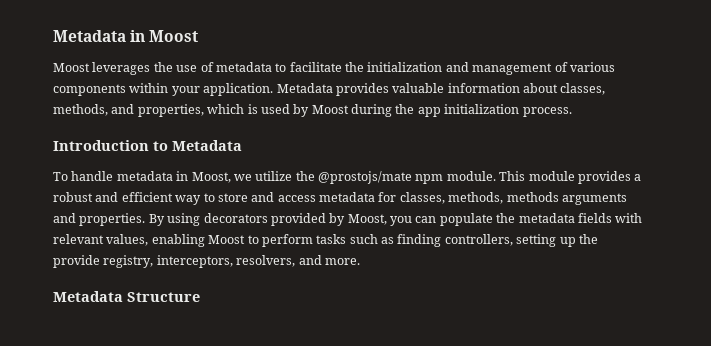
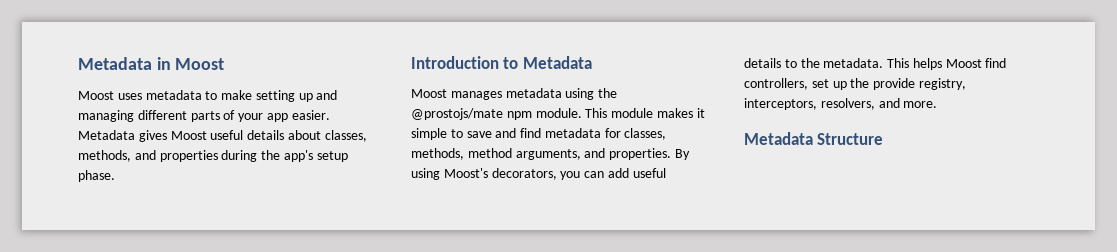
[92,62,615,75] [53,83,606,96] [53,104,572,117] [53,140,242,151] [53,171,293,183] leverages the use of metadata to facilitate the initialization and management of various components within your application. Metadata provides valuable information about classes, methods, and properties, which is used by Moost during the app initialization process. // Introduction to Metadata // To handle metadata in Moost, we utilize -> [117,90,338,102] [78,110,330,122] [78,130,367,142] [78,150,348,162] [78,170,115,182] [411,56,592,69] [411,88,595,100] uses metadata to make setting up and managing different parts of your app easier. Metadata gives Moost useful details about classes, methods, and properties during the app's setup phase. // Introduction to Metadata // Moost manages metadata using
[577,171,642,184] [53,192,316,205] provides a robust and efficient way to store and access -> [656,108,705,118] [411,128,542,140] makes it simple to save and find
[506,192,627,205] methods arguments -> [467,148,581,160] method arguments,
[203,213,643,226] [53,234,557,247] decorators provided by Moost, you can populate the metadata fields with relevant values, enabling Moost to perform tasks such as finding controllers, setting -> [443,168,666,180] [744,58,1007,70] [744,78,829,90] Moost's decorators, you can add useful details to the metadata. This helps Moost find controllers, set

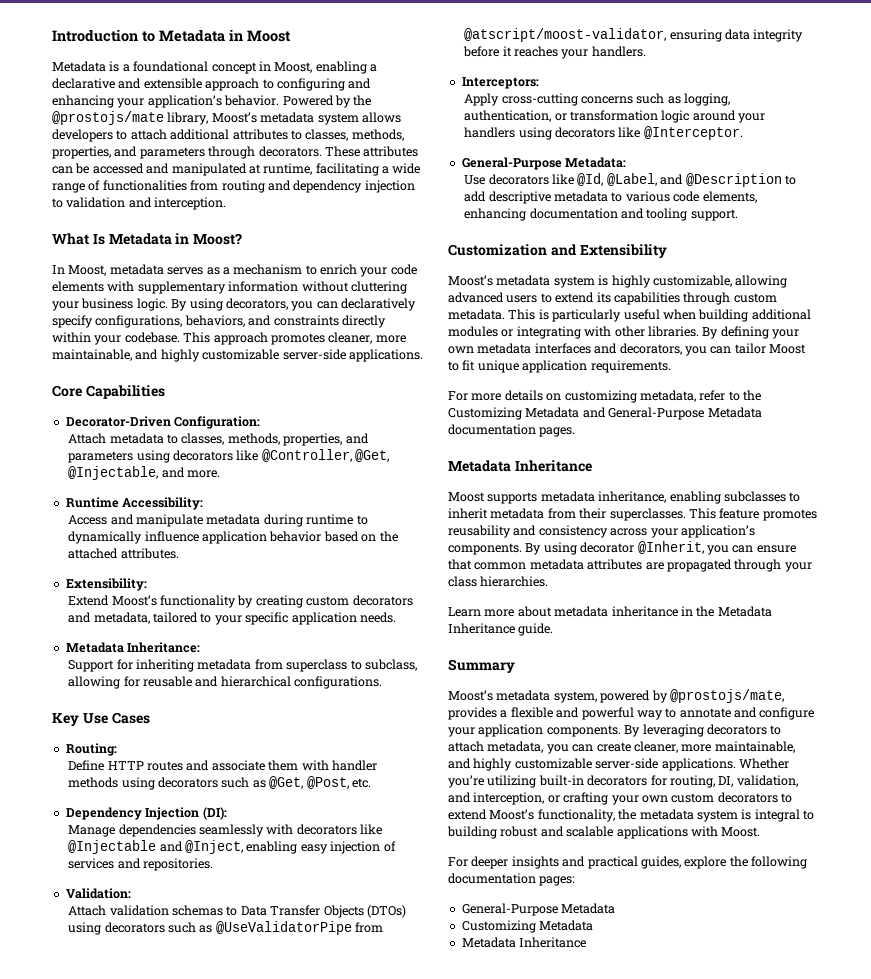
(78, 63) none -> [52,29,155,42] Introduction to
[78,90,338,102] [78,110,330,122] [78,130,367,142] [78,150,348,162] [78,170,115,182] [411,56,592,69] [411,88,618,100] [411,108,705,120] [411,128,667,140] [411,148,690,160] [411,168,666,180] [744,58,1007,70] [744,78,966,90] [744,98,938,110] [744,132,884,145] Moost uses metadata to make setting up and managing different parts of your app easier. Metadata gives Moost useful details about classes, methods, and properties during the app's setup phase. // Introduction to Metadata // Moost manages metadata using the @prostojs/mate npm module. This module makes it simple to save and find metadata for classes, methods, method arguments, and properties. By using Moost's decorators, you can add useful details to the metadata. This helps Moost find controllers, set up the provide registry, interceptors, resolvers, and more. // Metadata Structure -> [52,61,377,74] [52,78,372,91] [52,95,372,108] [52,111,401,125] [52,129,404,142] [52,146,419,159] [52,163,421,176] [52,180,415,193] [52,197,227,210] [52,233,243,245] [52,264,417,277] [52,281,407,294] [52,298,416,311] [52,315,386,328] [52,332,406,345] [52,349,423,362] [52,385,165,399] [65,416,261,429] [68,433,369,446] [68,449,390,463] [68,466,221,480] [65,497,204,510] [68,514,368,527] [68,531,398,544] [68,548,179,559] [65,578,147,591] [68,595,413,608] [68,612,396,625] [65,642,201,653] [68,659,417,672] [68,676,383,689] [52,712,150,726] [65,743,117,756] [68,760,377,771] [68,776,371,790] [65,807,227,820] [68,824,383,837] [68,840,396,854] [68,858,214,871] [65,888,131,899] [68,905,406,918] [68,921,384,935] [464,28,804,42] [463,46,646,59] [461,77,539,89] [464,93,731,106] [464,110,766,123] [464,126,743,140] [461,157,627,170] [464,173,796,187] [464,191,757,204] [464,208,738,221] [448,244,667,258] [448,275,788,288] [448,292,777,305] [448,309,811,322] [448,326,799,339] [448,343,806,356] [448,360,671,373] [448,390,761,403] [448,407,762,420] [448,424,576,437] [448,460,592,472] [448,491,801,504] [448,508,817,521] [448,525,755,538] [448,541,796,555] [448,559,812,572] [448,576,549,587] [448,606,772,617] [448,623,554,636] [448,659,515,673] [448,689,784,703] [448,707,815,720] [448,724,782,737] [448,741,795,754] [448,758,789,771] [448,775,798,788] [448,792,792,805] [448,809,814,822] [447,826,761,839] [448,856,807,869] [448,873,576,886] [461,903,616,916] [461,920,594,933] [461,937,587,948] Metadata is a foundational concept in Moost, enabling a declarative and extensible approach to configuring and enhancing your application’s behavior. Powered by the @prostojs/mate library, Moost’s metadata system allows developers to attach additional attributes to classes, methods, properties, and parameters through decorators. These attributes can be accessed and manipulated at runtime, facilitating a wide range of functionalities from routing and dependency injection to validation and interception. // What Is Metadata in Moost? // In Moost, metadata serves as a mechanism to enrich your code elements with supplementary information without cluttering your business logic. By using decorators, you can declaratively specify configurations, behaviors, and constraints directly within your codebase. This approach promotes cleaner, more maintainable, and highly customizable server-side applications. // Core Capabilities // Decorator-Driven Configuration: // Attach metadata to classes, methods, properties, and parameters using decorators like @Controller, @Get, @Injectable, and more. // Runtime Accessibility: // Access and manipulate metadata during runtime to dynamically influence application behavior based on the attached attributes. // Extensibility: // Extend Moost’s functionality by creating custom decorators and metadata, tailored to your specific application needs. // Metadata Inheritance: // Support for inheriting metadata from superclass to subclass, allowing for reusable and hierarchical configurations. // Key Use Cases // Routing: // Define HTTP routes and associate them with handler methods using decorators such as @Get, @Post, etc. // Dependency Injection (DI): // Manage dependencies seamlessly with decorators like @Injectable and @Inject, enabling easy injection of services and repositories. // Validation: // Attach validation schemas to Data Transfer Objects (DTOs) using decorators such as @UseValidatorPipe from @atscript/moost-validator, ensuring data integrity before it reaches your handlers. // Interceptors: // Apply cross-cutting concerns such as logging, authentication, or transformation logic around your handlers using decorators like @Interceptor. // General-Purpose Metadata: // Use decorators like @Id, @Label, and @Description to add descriptive metadata to various code elements, enhancing documentation and tooling support. // Customization and Extensibility // Moost’s metadata system is highly customizable, allowing advanced users to extend its capabilities through custom metadata. This is particularly useful when building additional modules or integrating with other libraries. By defining your own metadata interfaces and decorators, you can tailor Moost to fit unique application requirements. // For more details on customizing metadata, refer to the Customizing Metadata and General-Purpose Metadata documentation pages. // Metadata Inheritance // Moost supports metadata inheritance, enabling subclasses to inherit metadata from their superclasses. This feature promotes reusability and consistency across your application’s components. By using decorator @Inherit, you can ensure that common metadata attributes are propagated through your class hierarchies. // Learn more about metadata inheritance in the Metadata Inheritance guide. // Summary // Moost’s metadata system, powered by @prostojs/mate, provides a flexible and powerful way to annotate and configure your application components. By leveraging decorators to attach metadata, you can create cleaner, more maintainable, and highly customizable server-side applications. Whether you’re utilizing built-in decorators for routing, DI, validation, and interception, or crafting your own custom decorators to extend Moost’s functionality, the metadata system is integral to building robust and scalable applications with Moost. // For deeper insights and practical guides, explore the following documentation pages: // General-Purpose Metadata // Customizing Metadata // Metadata Inheritance

